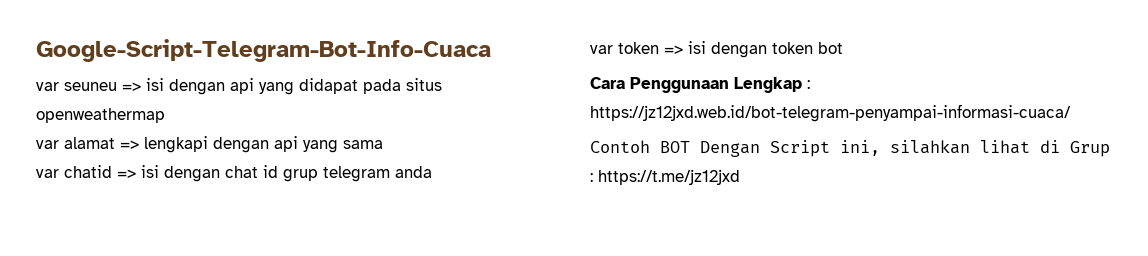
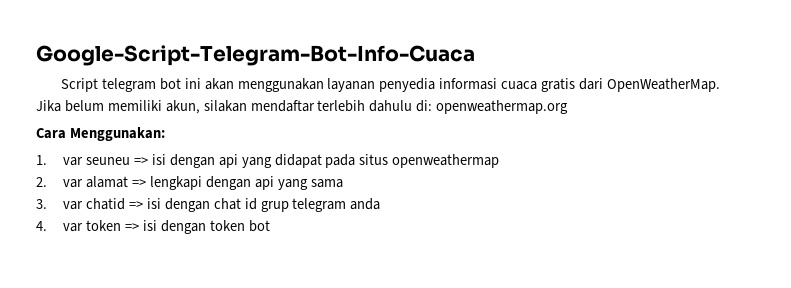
(491, 50) none -> [60,78,720,92] [36,100,569,114] [36,127,165,141] [36,155,47,165] Script telegram bot ini akan menggunakan layanan penyedia informasi cuaca gratis dari OpenWeatherMap. Jika belum memiliki akun, silakan mendaftar terlebih dahulu di: openweathermap.org // Cara Menggunakan: // 1.
(165, 115) none -> [36,177,47,187] 2.
(383, 144) none -> [36,199,47,209] 3.
(432, 172) none -> [36,221,47,231] 4.
[590,77,810,93] [590,104,1071,122] [590,140,1110,157] [590,169,740,185] // Cara Penggunaan Lengkap : https://jz12jxd.web.id/bot-telegram-penyampai-informasi-cuaca/ // Contoh BOT Dengan Script ini, silahkan lihat di Grup : https://t.me/jz12jxd -> (270, 226) none

